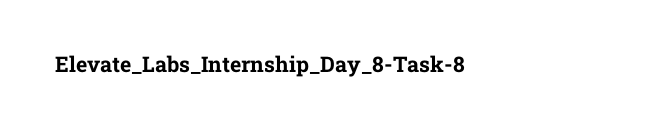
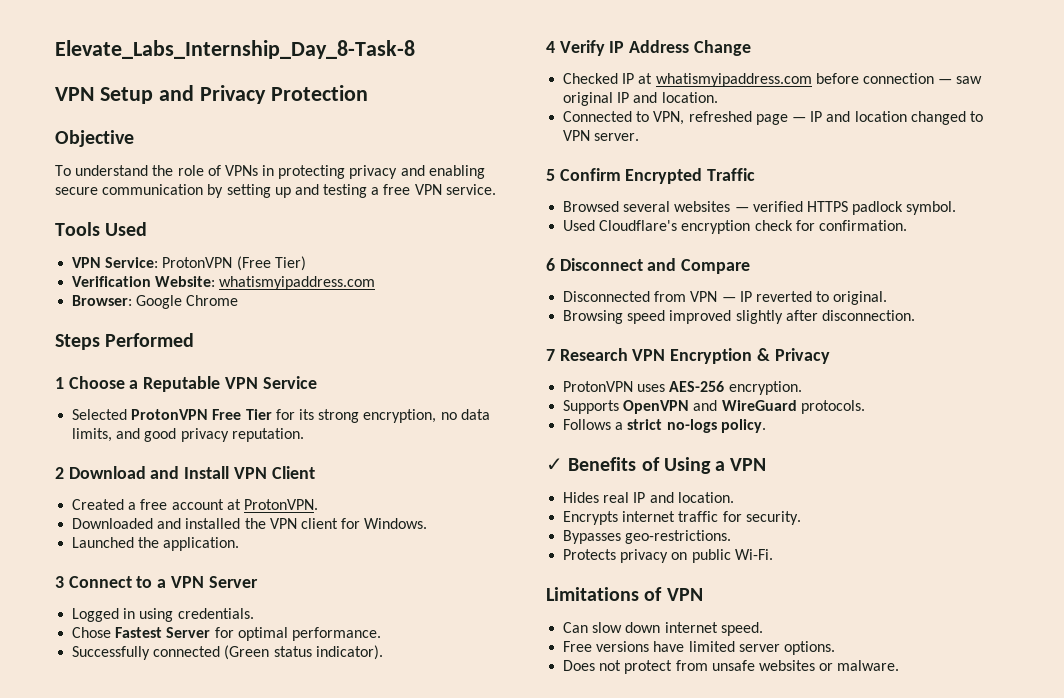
(465, 66) none -> [55,85,368,104] [55,130,134,147] [55,165,485,179] [55,184,496,198] [55,222,148,236] [72,256,306,271] [72,276,376,290] [72,295,239,309] [55,333,195,350] [55,376,317,392] [72,409,490,423] [72,428,304,442] [55,466,315,479] [72,499,318,510] [72,518,428,529] [72,537,240,551] [55,576,258,588] [72,608,254,622] [72,627,381,641] [72,645,383,660] [546,40,751,56] [563,73,983,87] [563,92,718,106] [563,111,983,125] [563,130,640,141] [546,168,756,184] [563,201,957,215] [563,220,907,234] [546,258,751,274] [563,291,888,305] [563,310,915,324] [546,348,830,364] [563,381,802,395] [563,400,865,414] [563,419,766,433] [546,457,767,474] [563,492,734,503] [563,511,801,525] [563,530,732,544] [563,549,773,563] [546,587,703,601] [563,622,763,636] [563,641,835,655] [563,660,900,674] // VPN Setup and Privacy Protection // Objective // To understand the role of VPNs in protecting privacy and enabling secure communication by setting up and testing a free VPN service. // Tools Used // VPN Service: ProtonVPN (Free Tier) // Verification Website: whatismyipaddress.com // Browser: Google Chrome // Steps Performed // 1 Choose a Reputable VPN Service // Selected ProtonVPN Free Tier for its strong encryption, no data limits, and good privacy reputation. // 2 Download and Install VPN Client // Created a free account at ProtonVPN. // Downloaded and installed the VPN client for Windows. // Launched the application. // 3 Connect to a VPN Server // Logged in using credentials. // Chose Fastest Server for optimal performance. // Successfully connected (Green status indicator). // 4 Verify IP Address Change // Checked IP at whatismyipaddress.com before connection — saw original IP and location. // Connected to VPN, refreshed page — IP and location changed to VPN server. // 5 Confirm Encrypted Traffic // Browsed several websites — verified HTTPS padlock symbol. // Used Cloudflare's encryption check for confirmation. // 6 Disconnect and Compare // Disconnected from VPN — IP reverted to original. // Browsing speed improved slightly after disconnection. // 7 Research VPN Encryption & Privacy // ProtonVPN uses AES-256 encryption. // Supports OpenVPN and WireGuard protocols. // Follows a strict no-logs policy. // ✓ Benefits of Using a VPN // Hides real IP and location. // Encrypts internet traffic for security. // Bypasses geo-restrictions. // Protects privacy on public Wi-Fi. // Limitations of VPN // Can slow down internet speed. // Free versions have limited server options. // Does not protect from unsafe websites or malware.

